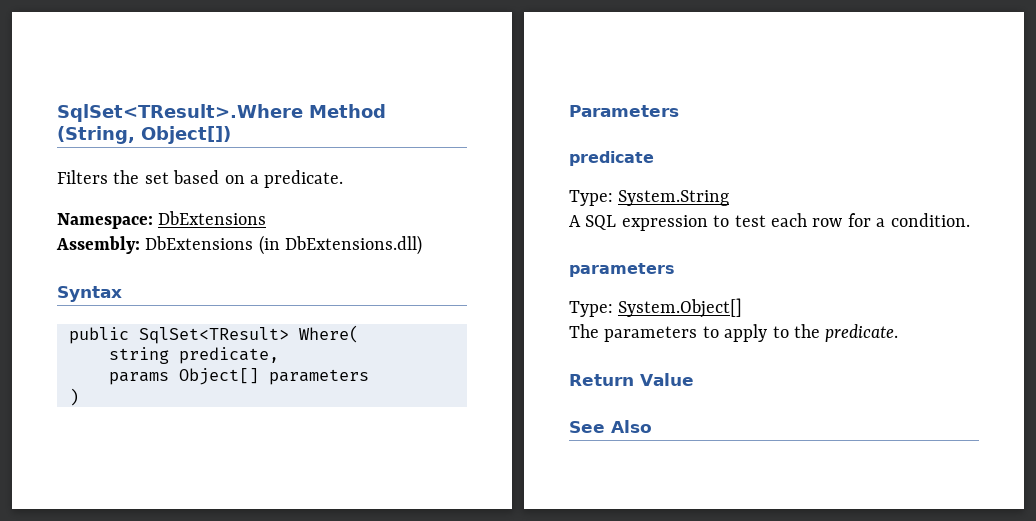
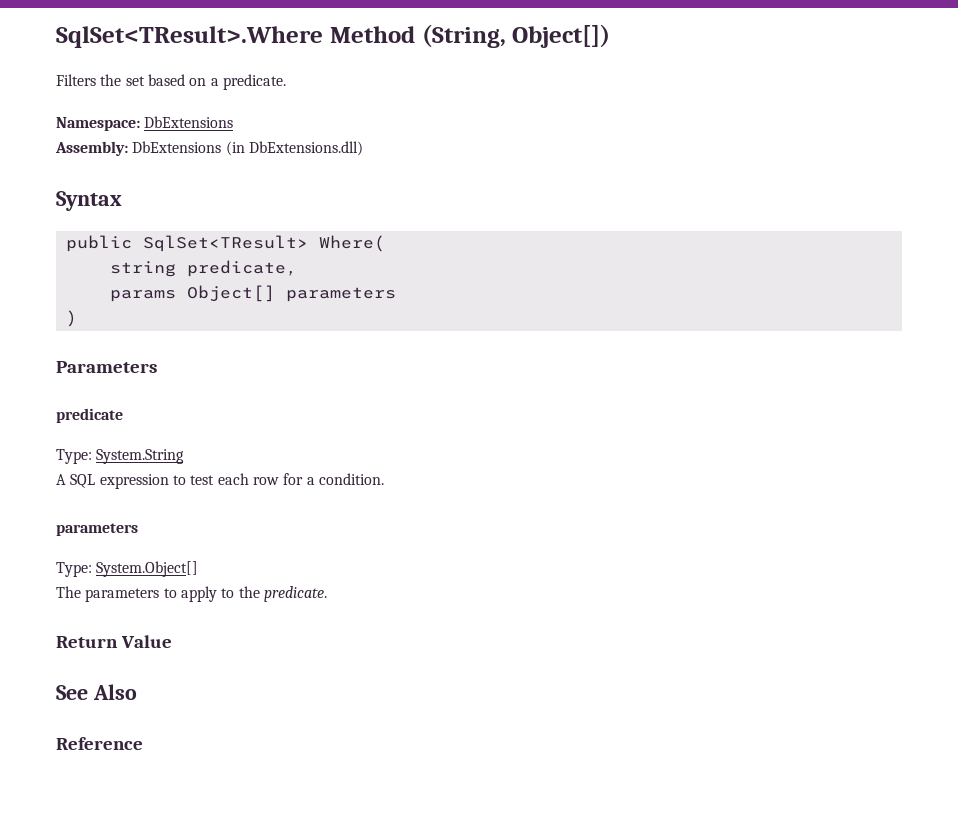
(652, 426) none -> [56,737,143,750] // Reference

